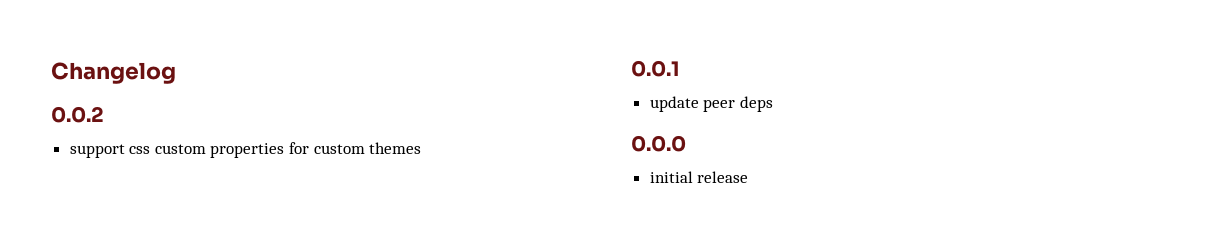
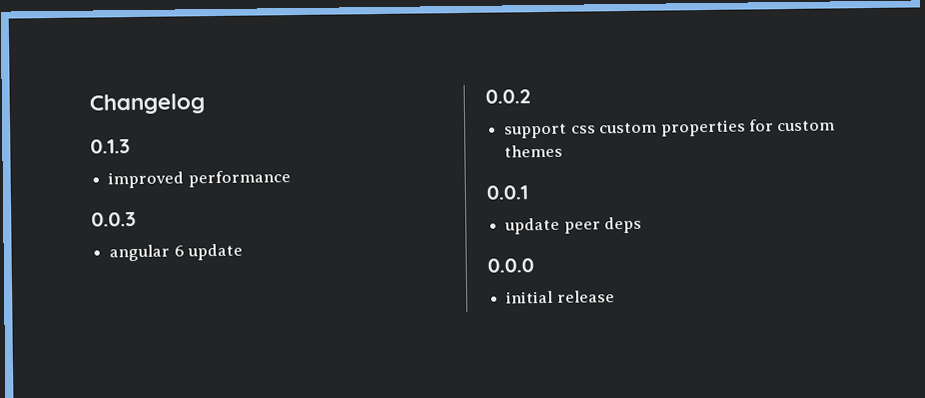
(176, 73) none -> [90,139,130,154] [108,170,291,189] [91,212,136,227] [109,243,244,262] // 0.1.3 // improved performance // 0.0.3 // angular 6 update

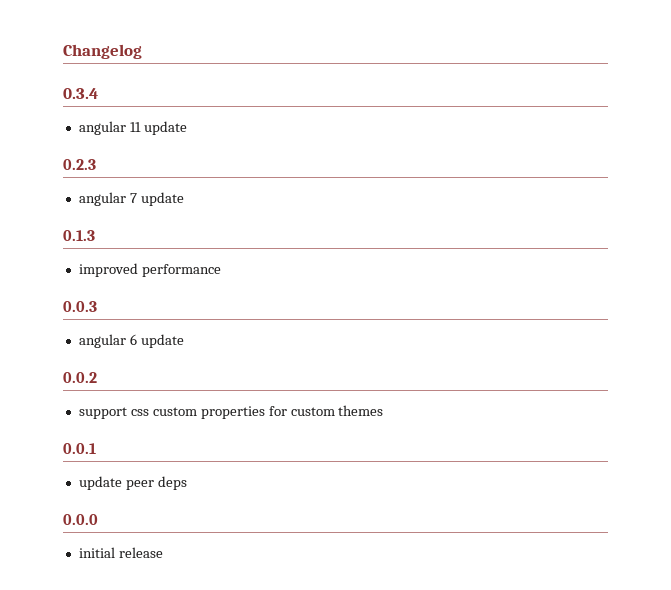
(205, 104) none -> [63,88,98,99] [78,121,187,135] [63,159,96,170] [78,192,184,206] // 0.3.4 // angular 11 update // 0.2.3 // angular 7 update

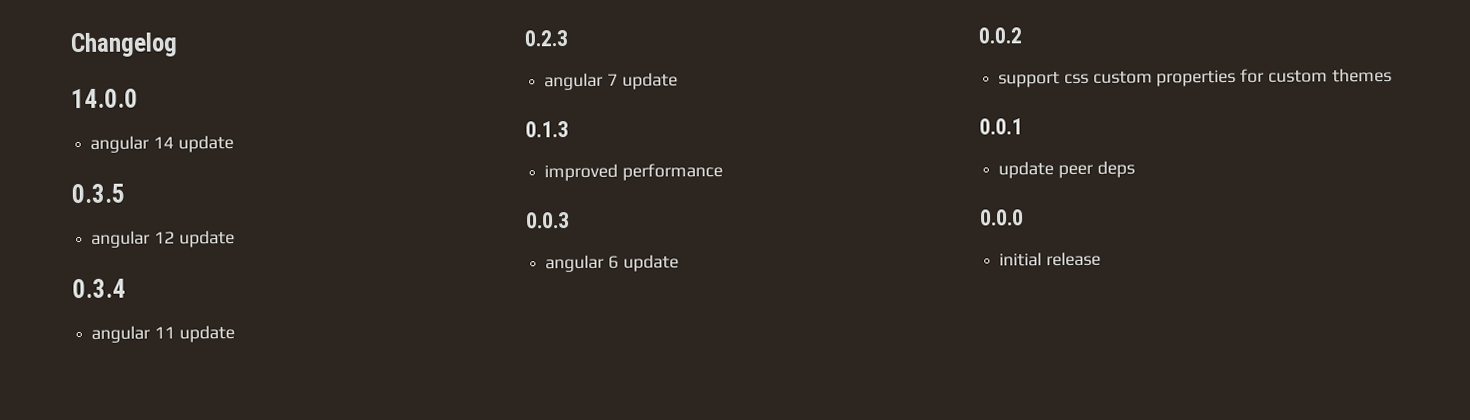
(142, 51) none -> [71,88,138,109] [90,135,234,153] [71,183,125,204] [91,230,235,248] // 14.0.0 // angular 14 update // 0.3.5 // angular 12 update

